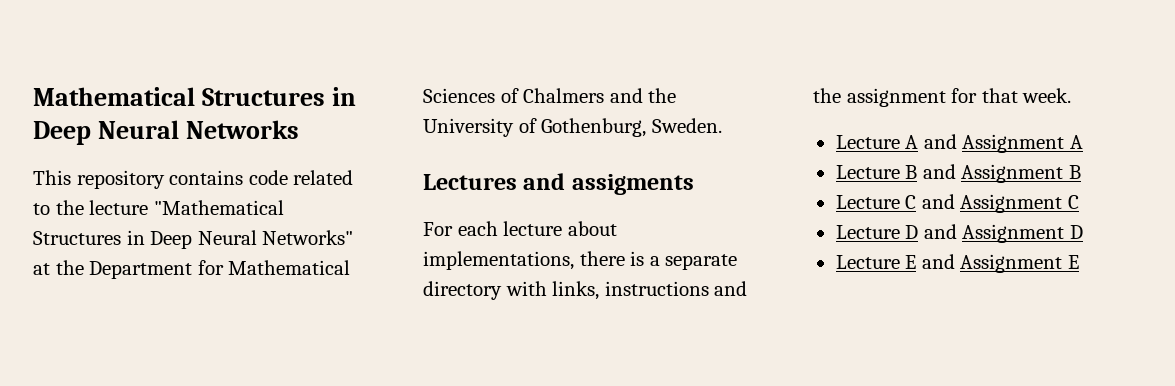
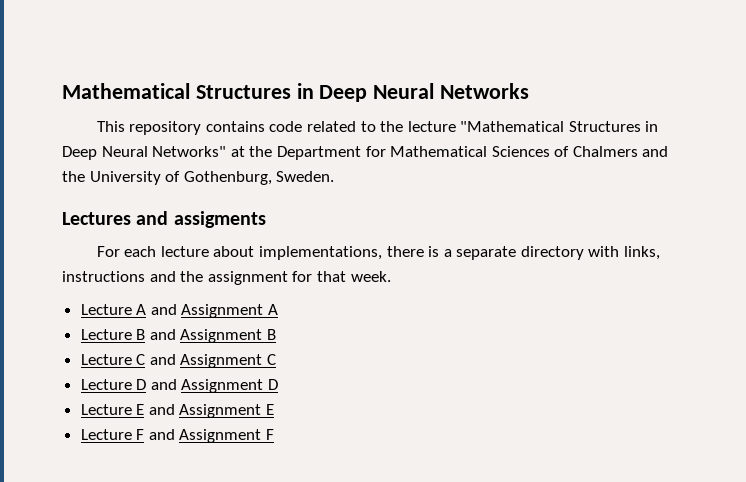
(1079, 262) none -> [80,429,275,443] // Lecture F and Assignment F

